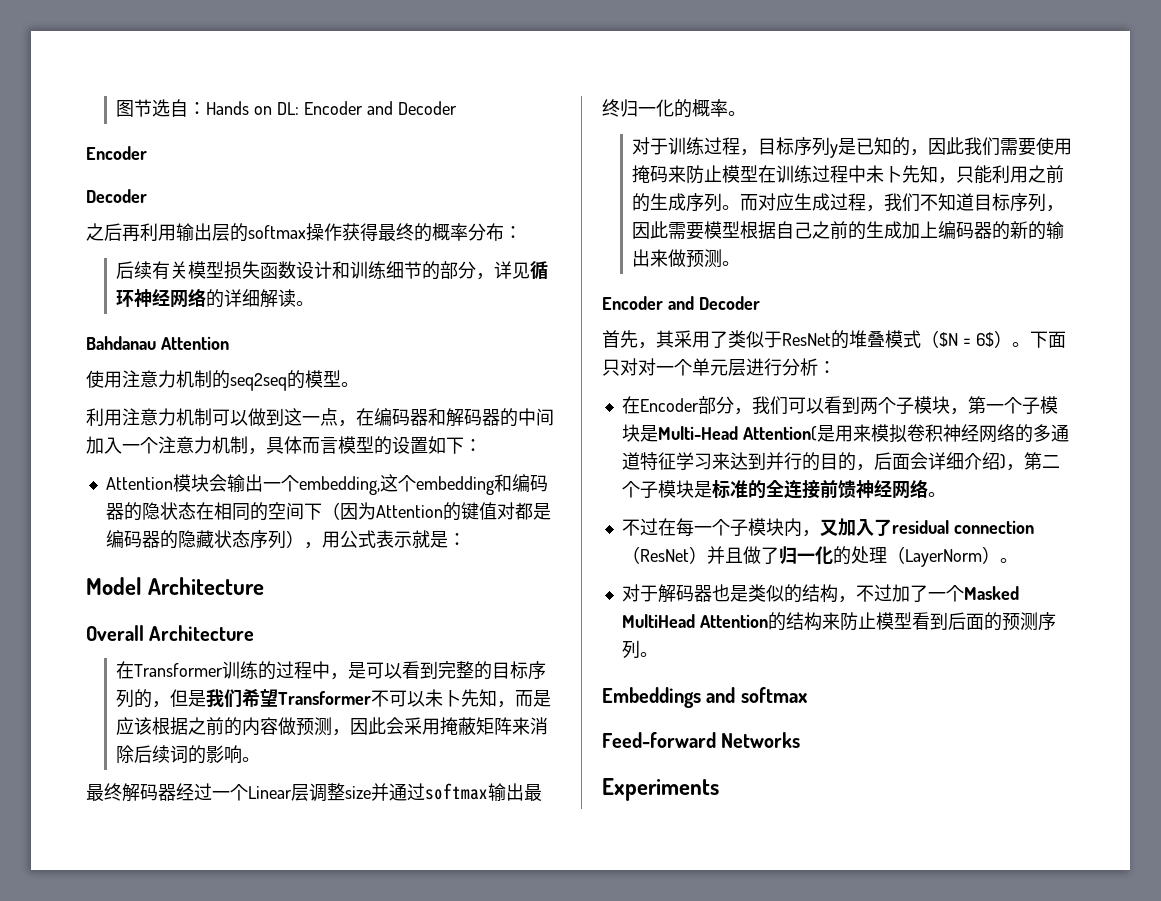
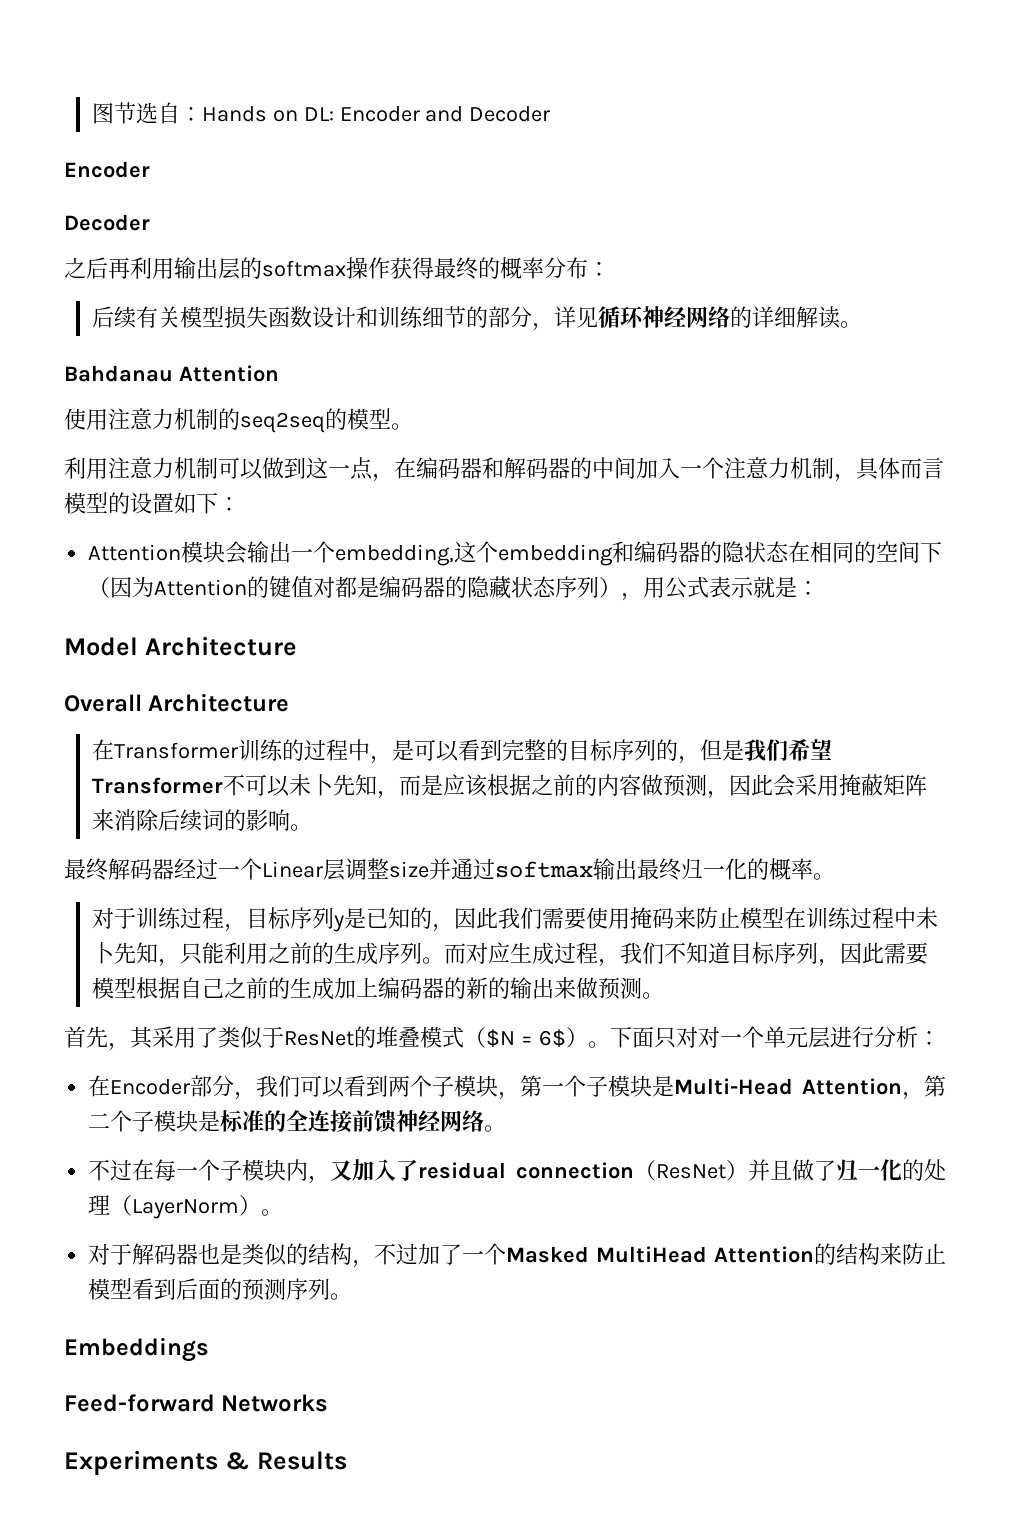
[602,296,760,310] // Encoder and Decoder -> (664, 995) none
[742,424,1069,443] [621,452,1006,471] Attention(是用来模拟卷积神经网络的多通道特征学习来达到并行的目的，后面会详细介绍) -> [802,1078,902,1095] Attention
[706,687,807,703] and softmax -> (209, 1349) none
(719, 789) none -> [224,1451,347,1470] & Results

